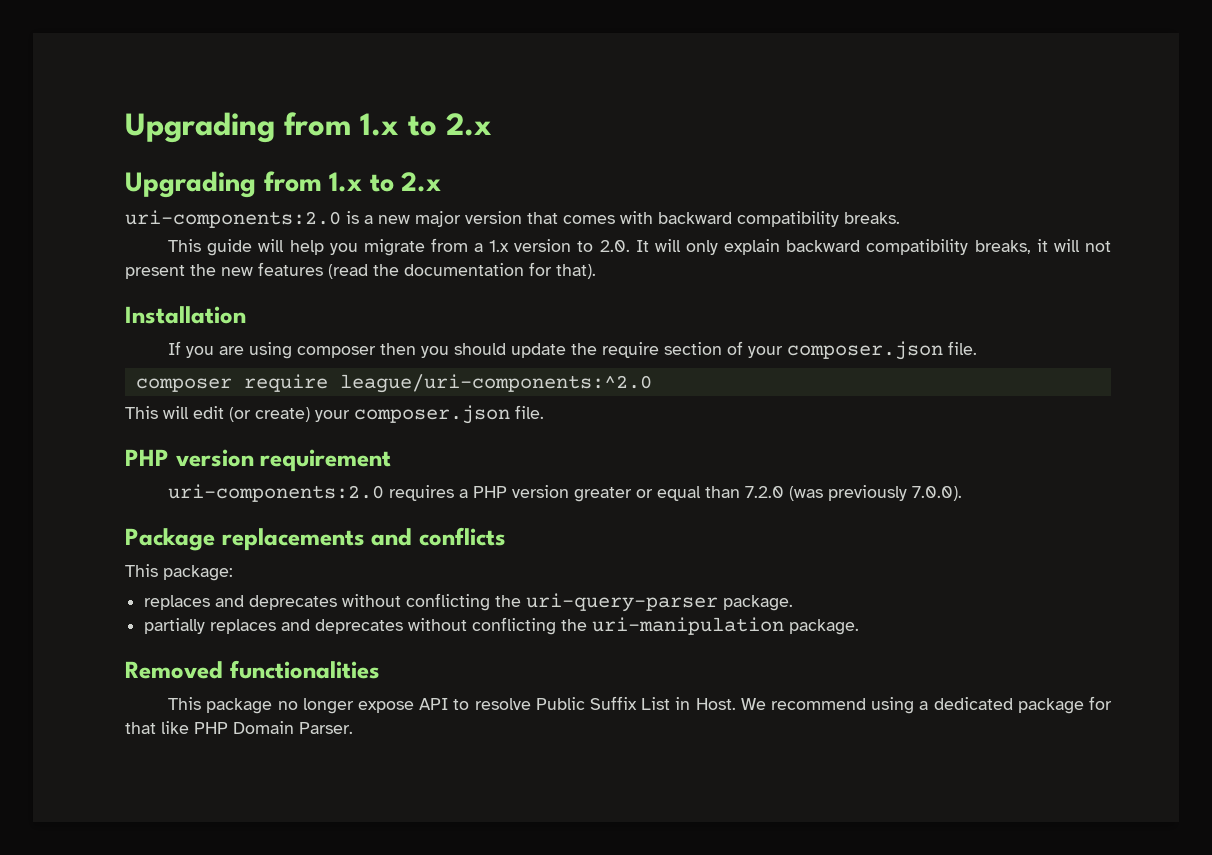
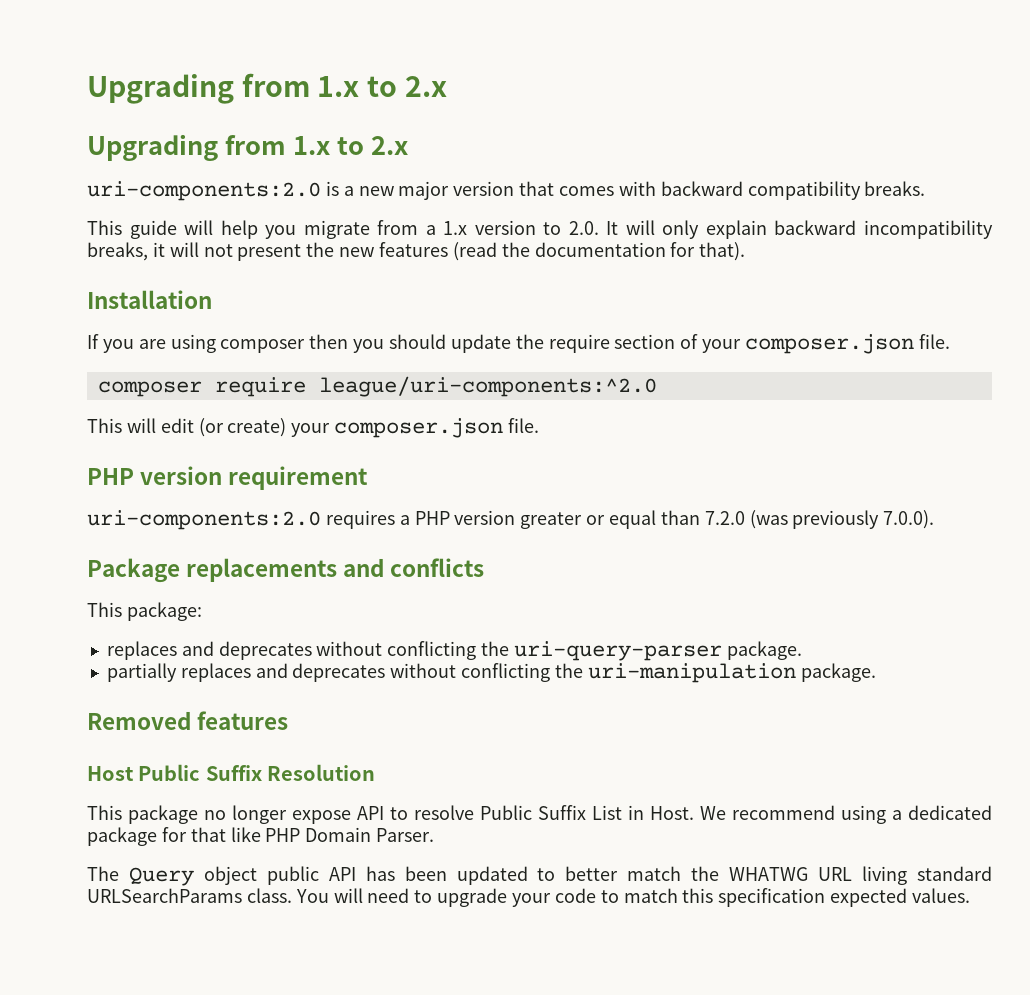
[866,239,969,255] compatibility -> [863,220,993,239] incompatibility
[229,660,380,679] functionalities -> [197,711,289,730] [87,764,376,781] features // Host Public Suffix Resolution
(353, 728) none -> [87,866,992,886] [87,888,971,907] // The Query object public API has been updated to better match the WHATWG URL living standard URLSearchParams class. You will need to upgrade your code to match this specification expected values.

